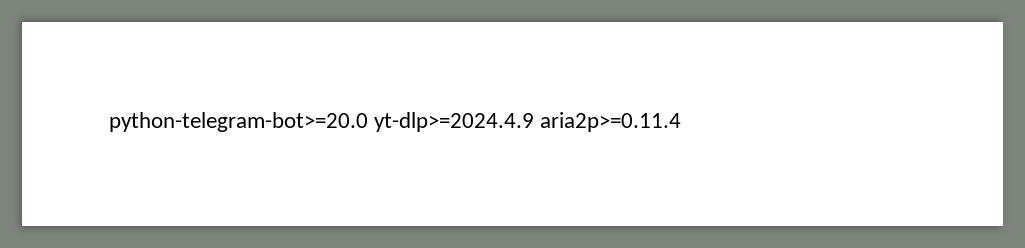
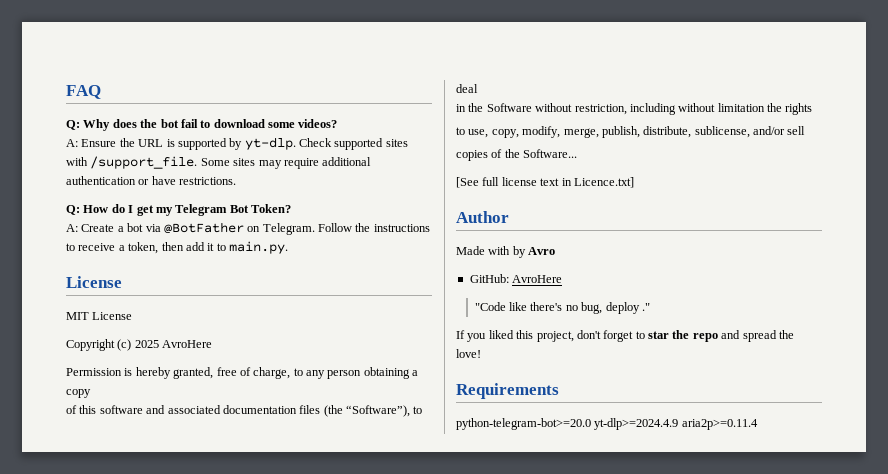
(109, 122) none -> [66,85,101,99] [66,119,338,131] [66,137,408,150] [66,156,372,169] [66,176,237,185] [66,204,291,216] [66,222,430,235] [66,241,288,254] [66,276,122,288] [66,312,133,320] [66,339,213,351] [66,367,419,379] [66,389,91,398] [66,405,423,417] [456,84,478,93] [456,103,813,115] [456,126,806,138] [456,149,578,161] [456,177,634,188] [456,211,509,223] [456,246,556,258] [469,274,563,283] [474,302,650,314] [456,330,794,342] [456,349,481,358] [456,383,559,399] FAQ // Q: Why does the bot fail to download some videos? // A: Ensure the URL is supported by yt-dlp. Check supported sites with /support_file. Some sites may require additional authentication or have restrictions. // Q: How do I get my Telegram Bot Token? // A: Create a bot via @BotFather on Telegram. Follow the instructions to receive a token, then add it to main.py. // License // MIT License // Copyright (c) 2025 AvroHere // Permission is hereby granted, free of charge, to any person obtaining a copy // of this software and associated documentation files (the “Software”), to deal // in the Software without restriction, including without limitation the rights // to use, copy, modify, merge, publish, distribute, sublicense, and/or sell // copies of the Software... // [See full license text in Licence.txt] // Author // Made with by Avro // GitHub: AvroHere // "Code like there's no bug, deploy ." // If you liked this project, don't forget to star the repo and spread the love! // Requirements //

